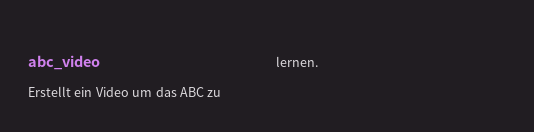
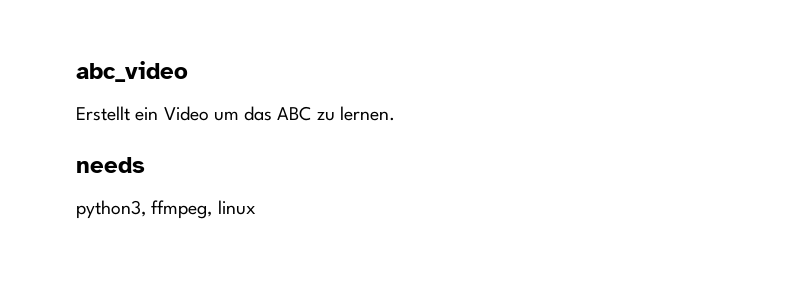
(318, 61) none -> [76,157,145,173] [76,200,256,219] // needs // python3, ffmpeg, linux

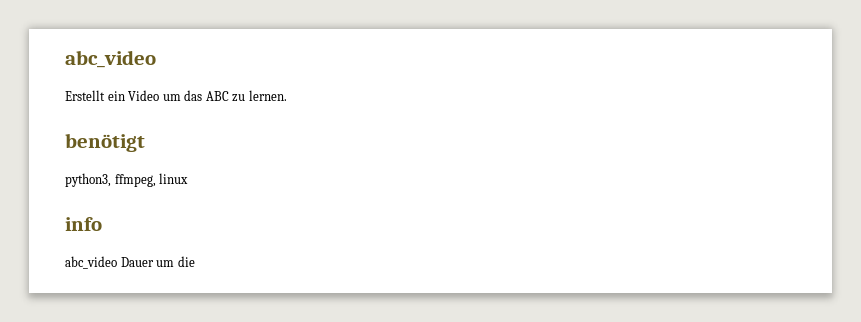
[76,157,145,173] needs -> [65,133,145,152] benötigt
(256, 207) none -> [65,217,102,231] [65,256,195,269] // info // abc_video Dauer um die

